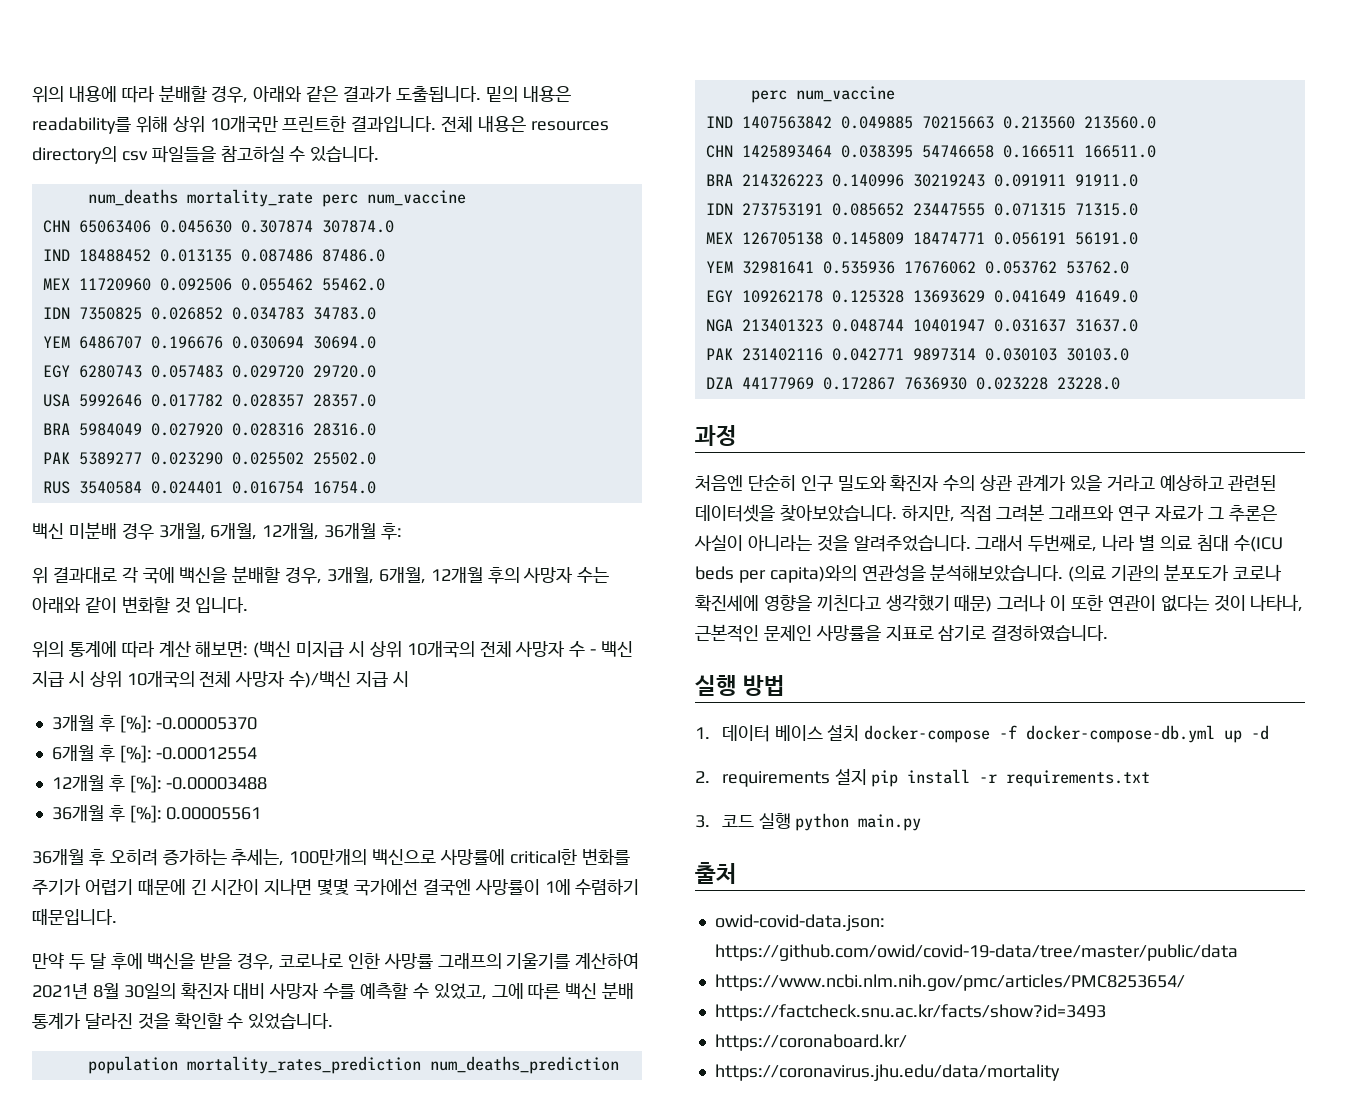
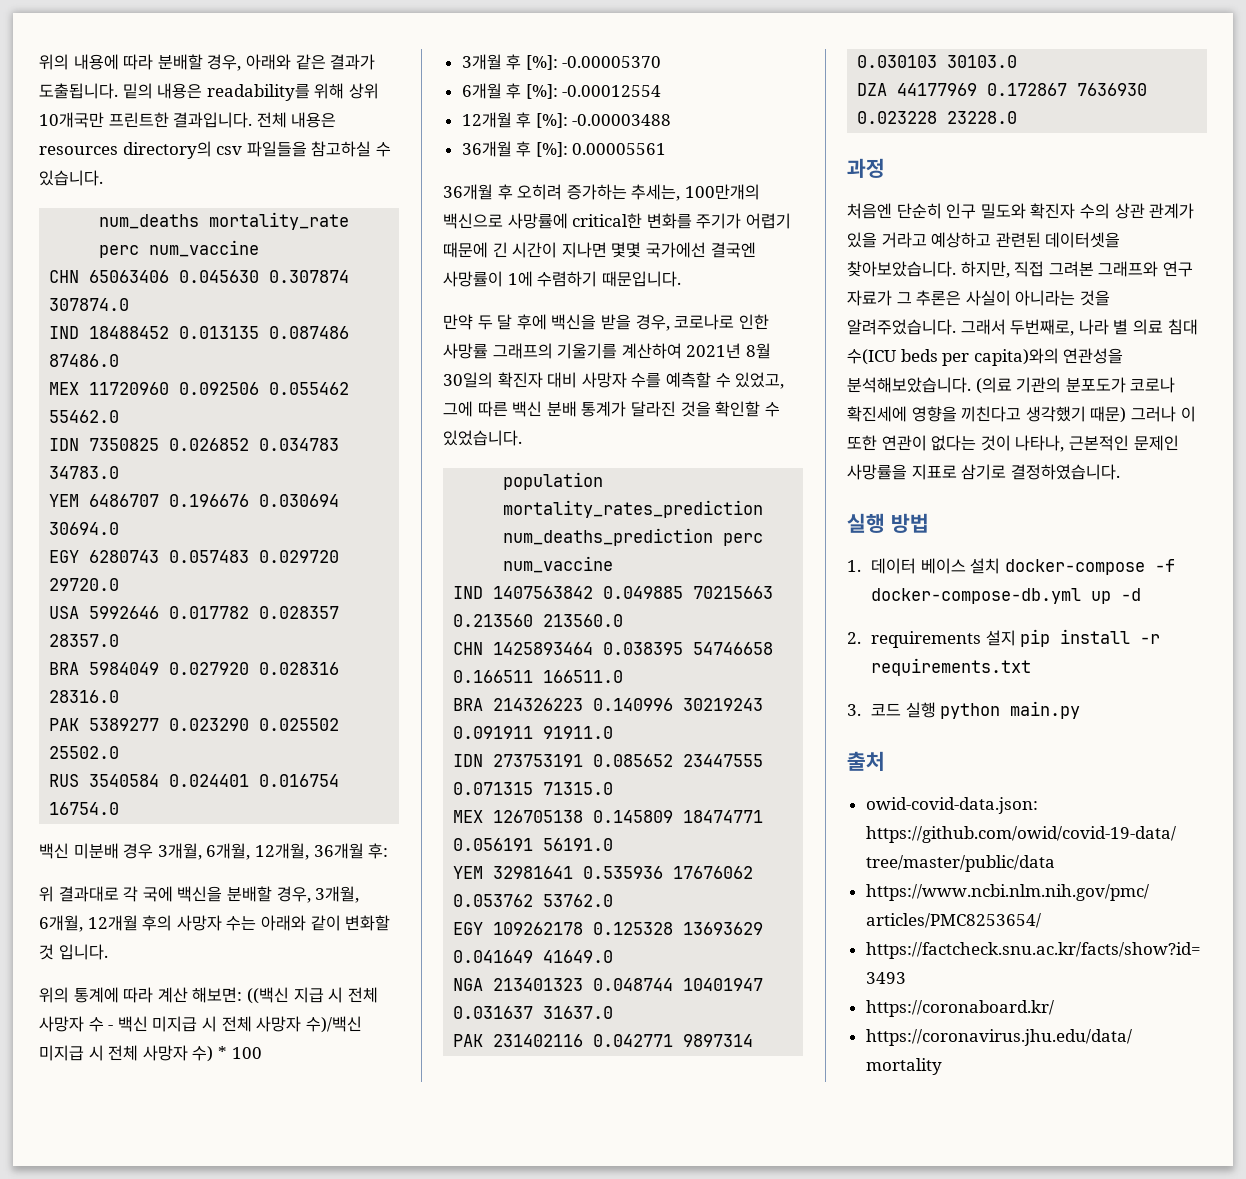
[253,641,475,658] (백신 미지급 시 상위 10개국의 -> [246,987,344,1004] ((백신 지급 시
[32,671,195,688] 지급 시 상위 10개국의 -> [152,1016,217,1032] 미지급 시
[356,671,409,687] 지급 시 -> [39,1045,262,1062] 미지급 시 전체 사망자 수) * 100

